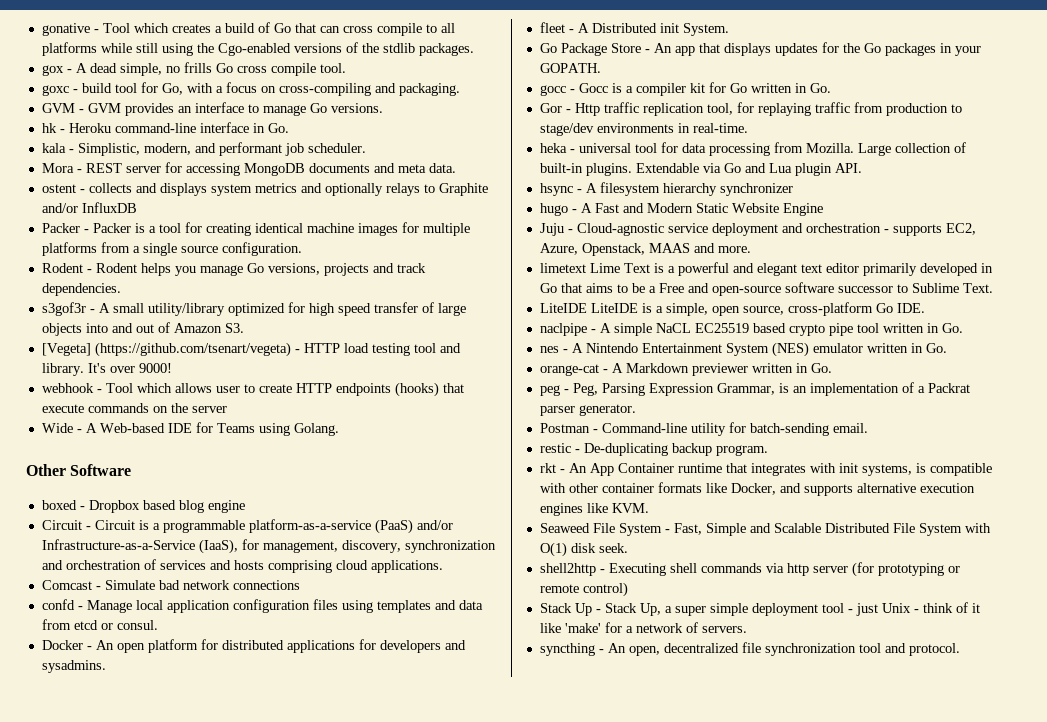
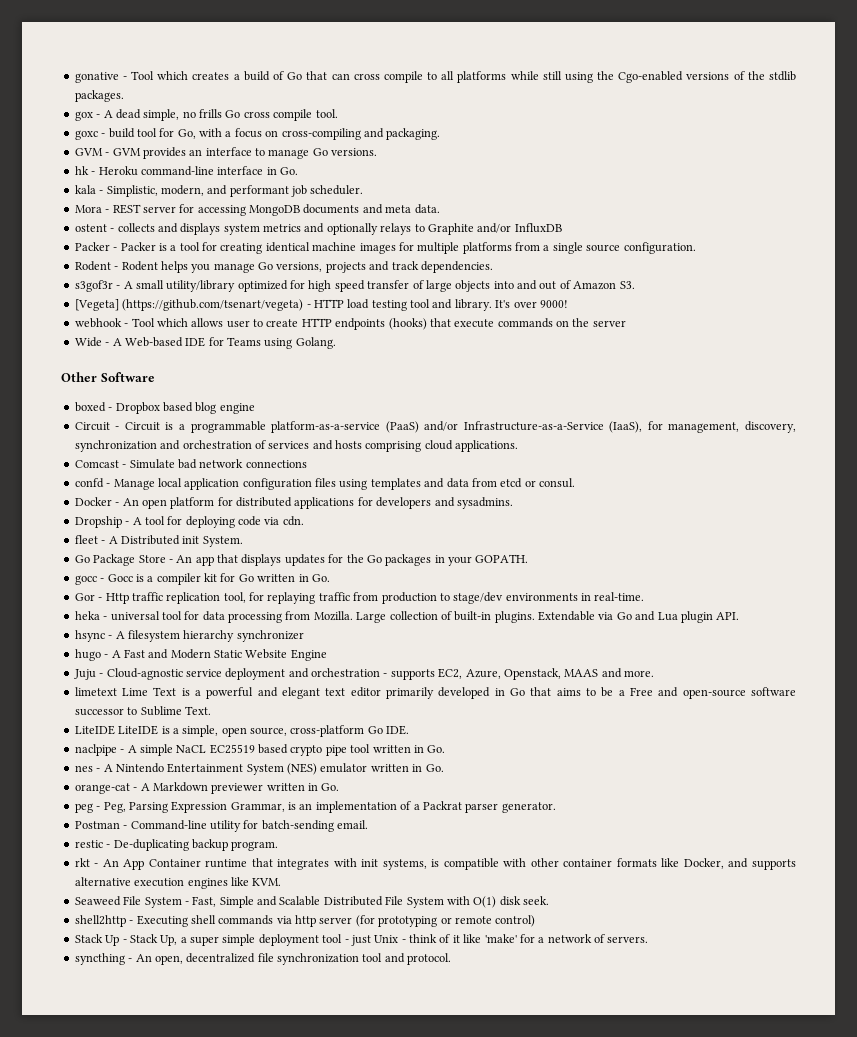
(106, 666) none -> [74,516,304,528] // Dropship - A tool for deploying code via cdn.

